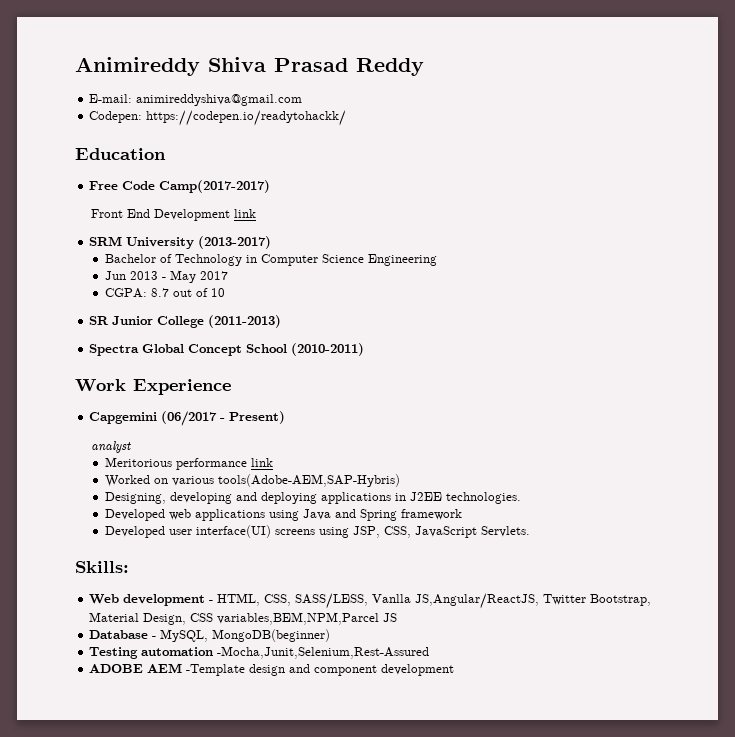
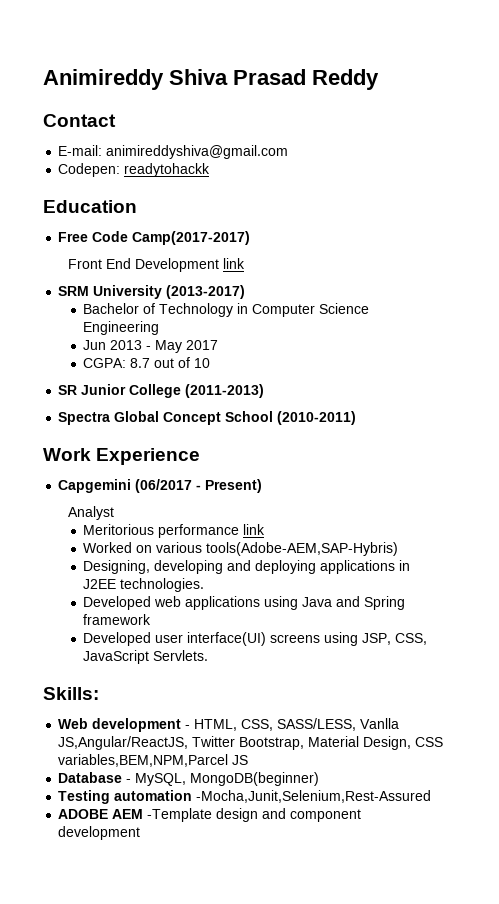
(424, 67) none -> [43,114,116,127] // Contact
[146,110,347,126] https://codepen.io/readytohackk/ -> [124,163,211,177] readytohackk
[90,441,131,453] analyst -> [68,506,115,520] Analyst

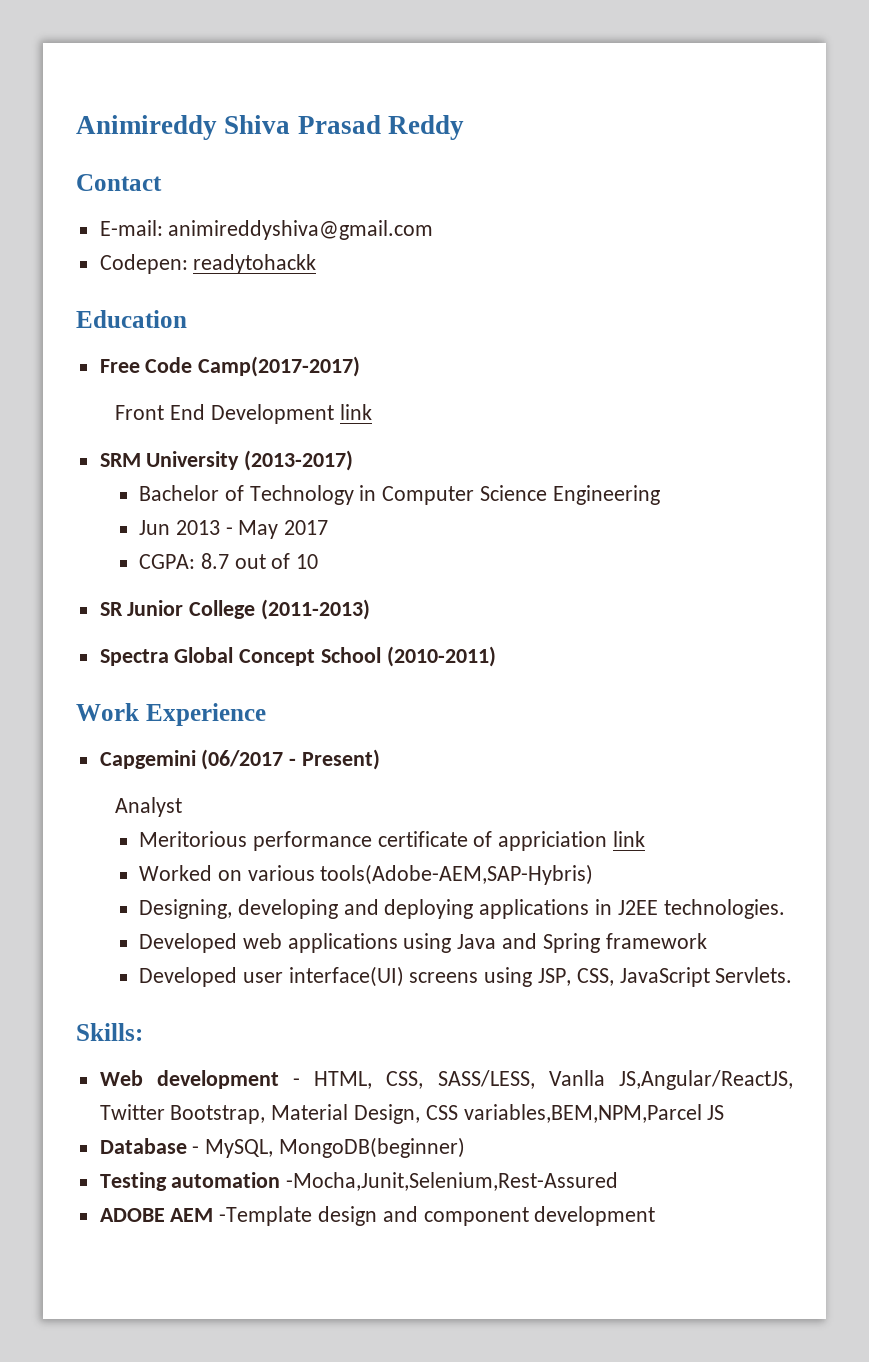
(240, 531) none -> [377,831,608,851] certificate of appriciation

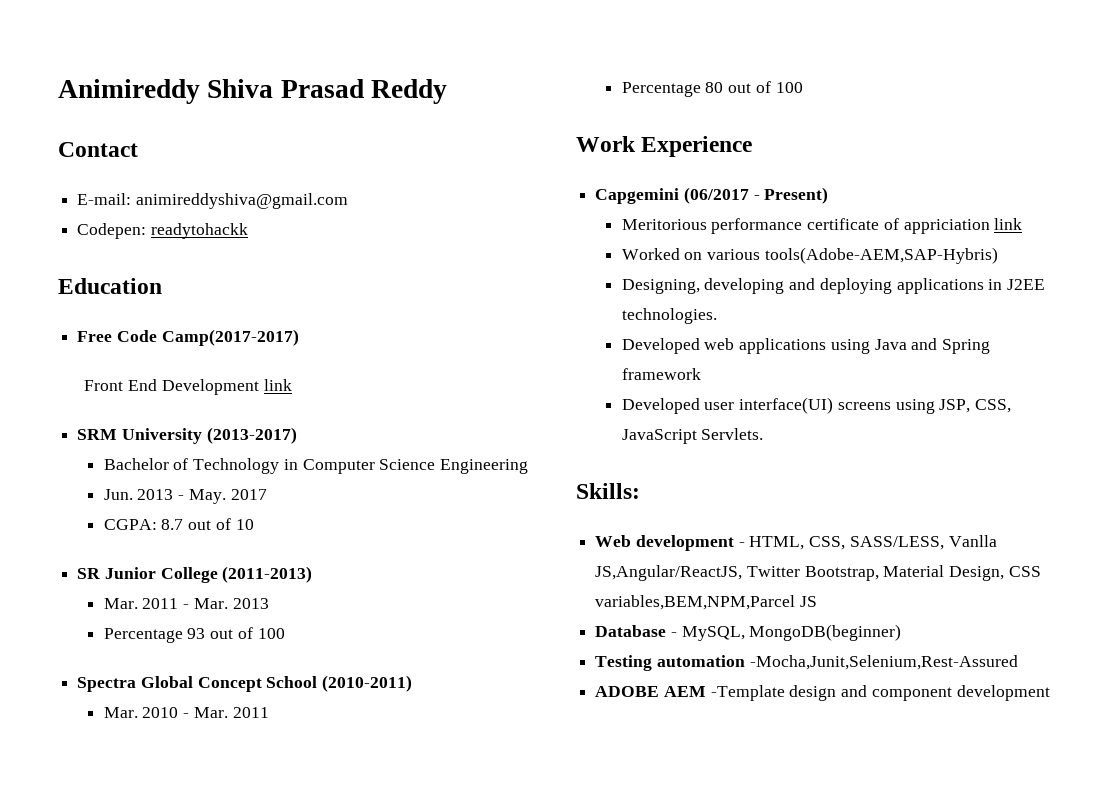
[138,520,170,535] Jun -> [103,489,133,500] Jun.
[238,520,279,539] May -> [188,489,226,504] May.
(371, 609) none -> [103,598,269,609] [103,627,285,643] // Mar. 2011 - Mar. 2013 // Percentage 93 out of 100
(496, 656) none -> [103,707,269,718] [621,81,803,97] // Mar. 2010 - Mar. 2011 // Percentage 80 out of 100
[115,797,183,817] // Analyst -> (829, 195) none

